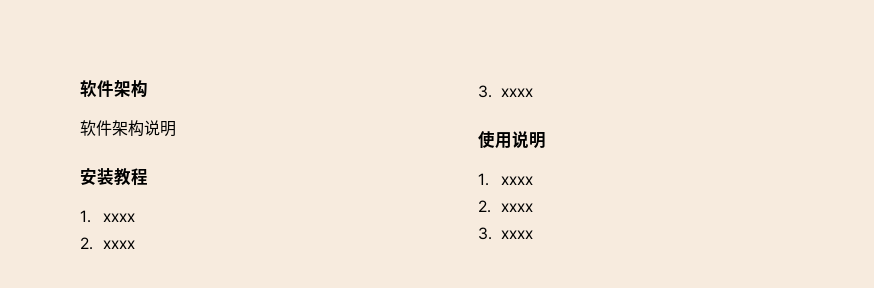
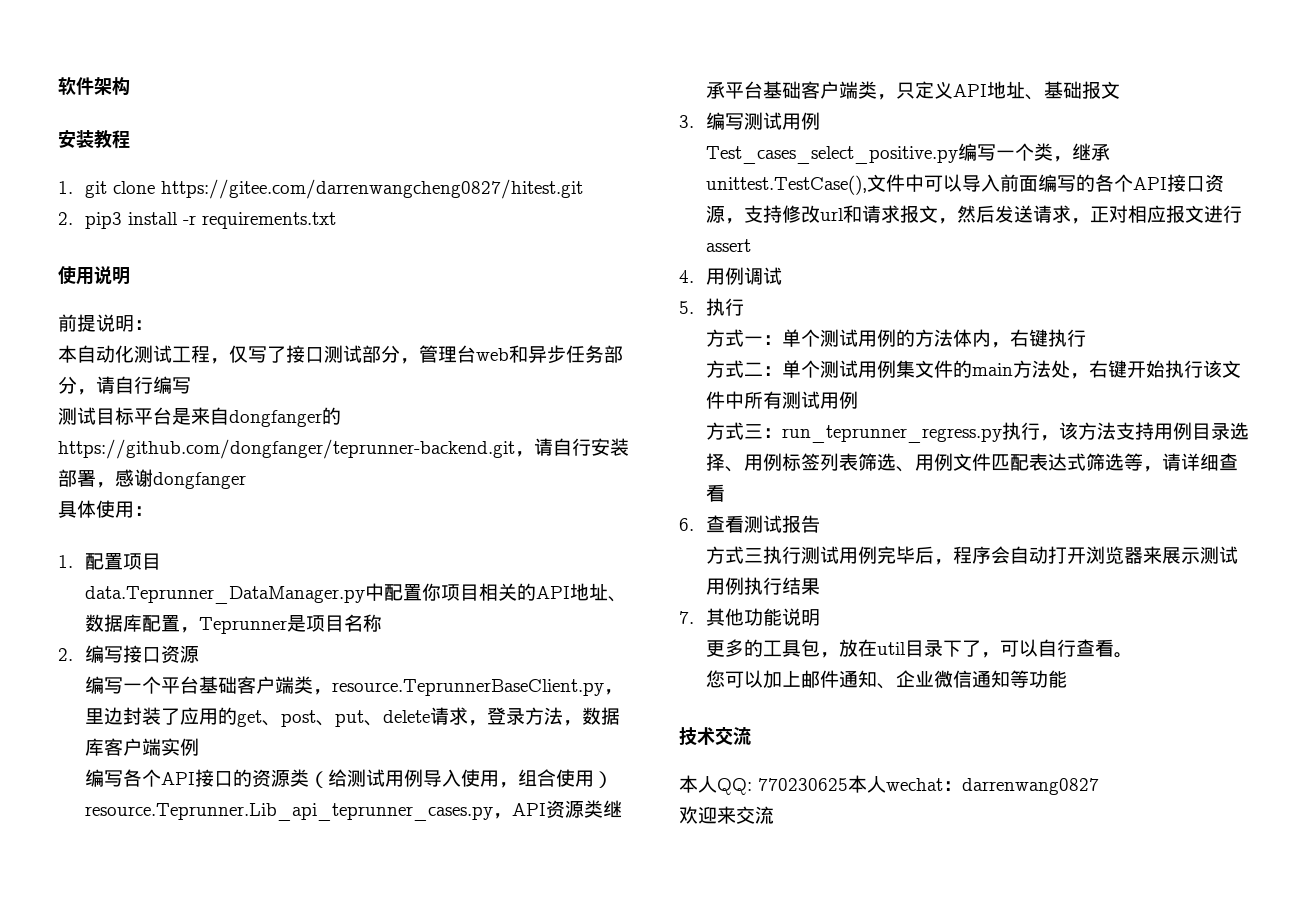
[80,80,148,97] [80,120,176,137] 软件架构 // 软件架构说明 -> [58,77,130,96] 软件架构
[103,213,136,222] [80,237,136,250] [478,85,534,98] [478,131,546,149] [478,173,534,186] [478,200,534,213] [478,227,534,240] xxxx // 2. xxxx // 3. xxxx // 使用说明 // 1. xxxx // 2. xxxx // 3. xxxx -> [85,179,584,199] [58,212,337,229] [58,266,130,285] [58,314,153,332] [58,345,623,364] [58,376,191,395] [58,407,341,427] [58,438,629,459] [58,469,246,489] [58,500,153,518] [58,553,162,570] [85,583,628,604] [85,614,383,634] [58,645,200,663] [85,676,624,696] [85,707,621,727] [85,738,200,756] [85,769,614,788] [85,800,623,821] [706,81,1121,100] [679,112,821,130] [706,143,1111,164] [706,174,1225,195] [706,205,1243,224] [706,239,752,252] [679,267,783,285] [679,298,745,316] [706,329,1087,348] [706,360,1242,379] [706,391,859,409] [706,422,1250,443] [706,453,1239,472] [706,484,726,502] [679,515,821,533] [706,546,1239,565] [706,577,821,595] [679,608,821,626] [706,639,1134,658] [706,670,1068,689] [679,727,751,746] [679,775,1099,795] [679,806,774,824] git clone https://gitee.com/darrenwangcheng0827/hitest.git // 2. pip3 install -r requirements.txt // 使用说明 // 前提说明： // 本自动化测试工程，仅写了接口测试部分，管理台web和异步任务部分，请自行编写 // 测试目标平台是来自dongfanger的https://github.com/dongfanger/teprunner-backend.git，请自行安装部署，感谢dongfanger // 具体使用： // 1.配置项目 // data.Teprunner_DataManager.py中配置你项目相关的API地址、数据库配置，Teprunner是项目名称 // 2.编写接口资源 // 编写一个平台基础客户端类，resource.TeprunnerBaseClient.py，里边封装了应用的get、post、put、delete请求，登录方法，数据库客户端实例 // 编写各个API接口的资源类（给测试用例导入使用，组合使用）resource.Teprunner.Lib_api_teprunner_cases.py，API资源类继承平台基础客户端类，只定义API地址、基础报文 // 3.编写测试用例 // Test_cases_select_positive.py编写一个类，继承unittest.TestCase(),文件中可以导入前面编写的各个API接口资源，支持修改url和请求报文，然后发送请求，正对相应报文进行assert // 4.用例调试 // 5.执行 // 方式一：单个测试用例的方法体内，右键执行 // 方式二：单个测试用例集文件的main方法处，右键开始执行该文件中所有测试用例 // 方式三：run_teprunner_regress.py执行，该方法支持用例目录选择、用例标签列表筛选、用例文件匹配表达式筛选等，请详细查看 // 6.查看测试报告 // 方式三执行测试用例完毕后，程序会自动打开浏览器来展示测试用例执行结果 // 7.其他功能说明 // 更多的工具包，放在util目录下了，可以自行查看。 // 您可以加上邮件通知、企业微信通知等功能 // 技术交流 // 本人QQ: 770230625本人wechat：darrenwang0827 // 欢迎来交流

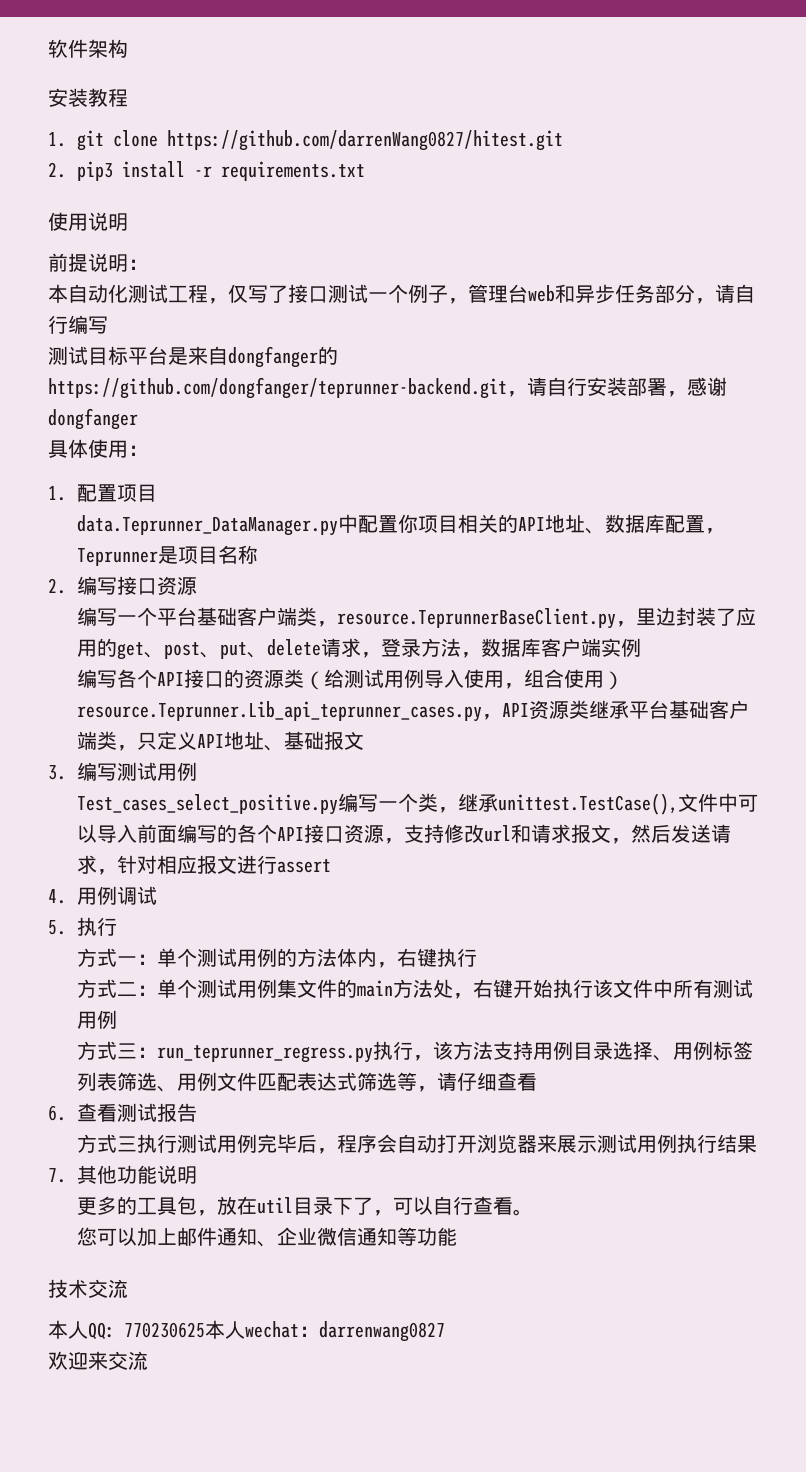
[161,179,584,199] https://gitee.com/darrenwangcheng0827/hitest.git -> [166,130,563,151] https://github.com/darrenWang0827/hitest.git
[362,345,400,363] 部分 -> [368,284,448,303] 一个例子
[1090,206,1110,223] 正 -> [116,855,137,874] 针
[1181,453,1201,471] 详 -> [456,1072,477,1091] 仔

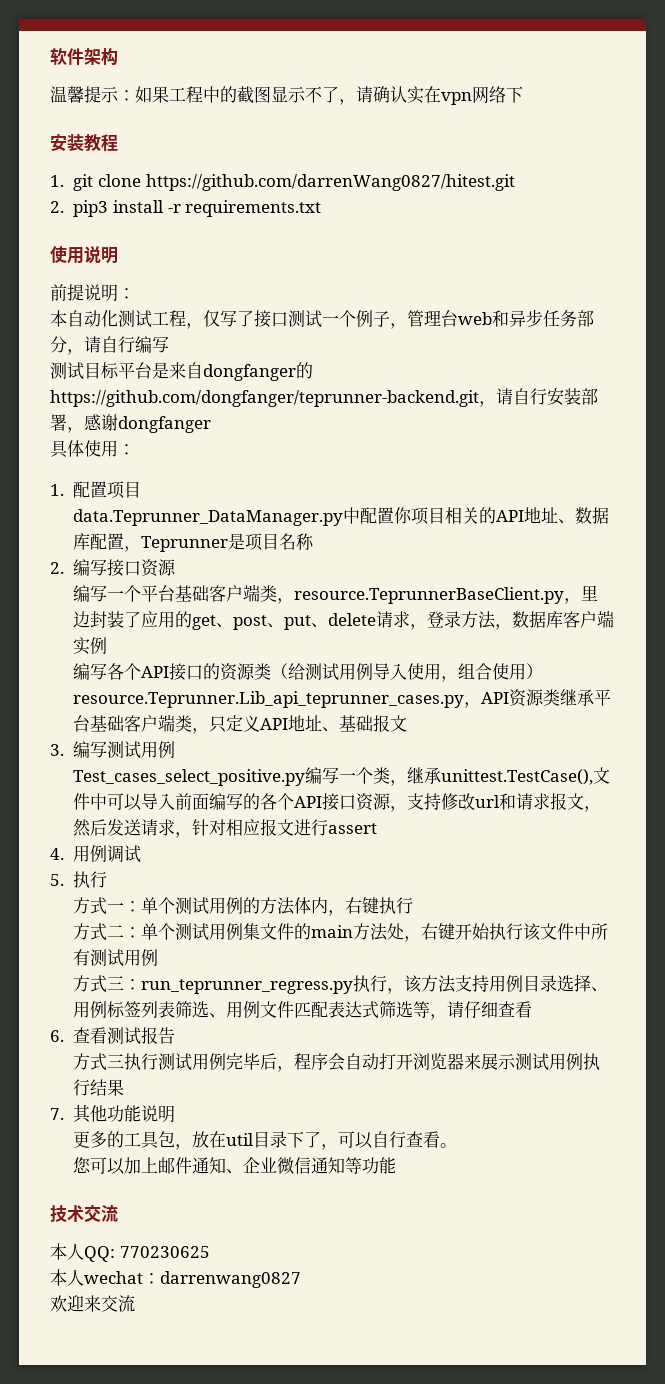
(128, 48) none -> [50,86,523,105] // 温馨提示：如果工程中的截图显示不了，请确认实在vpn网络下
(205, 1330) none -> (210, 1252) //

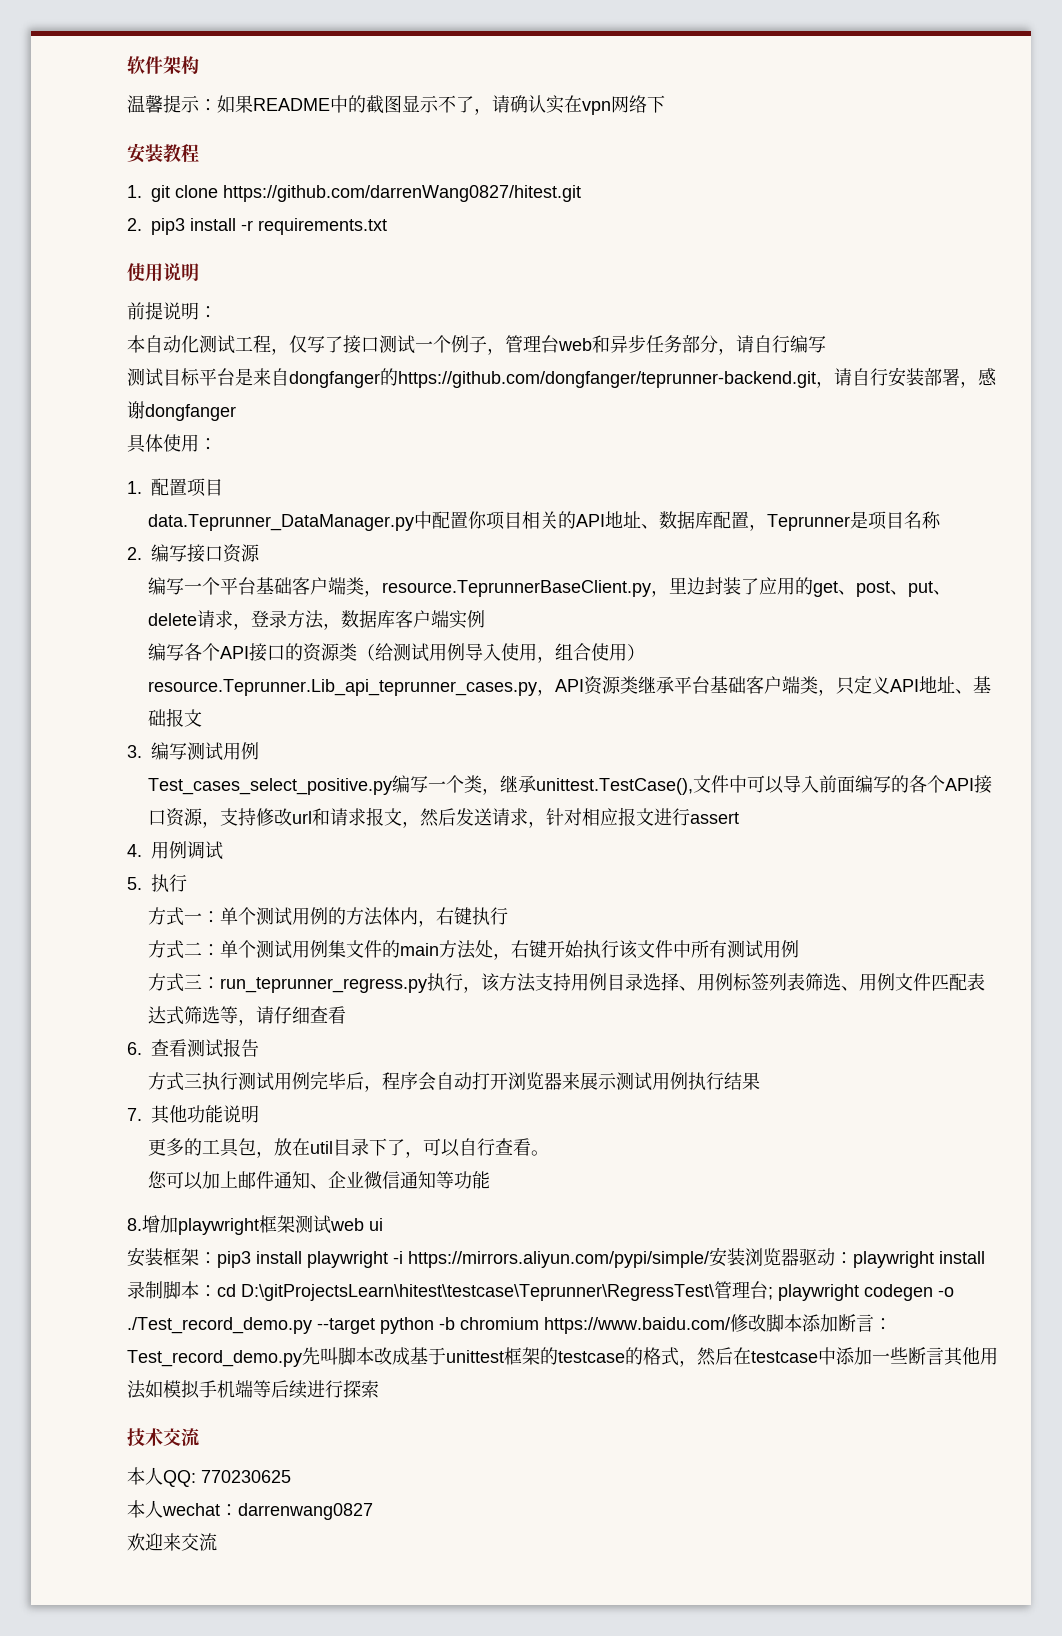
[169,86,203,103] 工程 -> [253,98,330,111] README
(397, 1165) none -> [127,1215,383,1235] [127,1247,985,1268] [127,1281,954,1301] [127,1314,892,1334] [127,1347,998,1367] [127,1380,379,1399] // 8.增加playwright框架测试web ui // 安装框架：pip3 install playwright -i https://mirrors.aliyun.com/pypi/simple/安装浏览器驱动：playwright install录制脚本：cd D:\gitProjectsLearn\hitest\testcase\Teprunner\RegressTest\管理台; playwright codegen -o ./Test_record_demo.py --target python -b chromium https://www.baidu.com/修改脚本添加断言：Test_record_demo.py先叫脚本改成基于unittest框架的testcase的格式，然后在testcase中添加一些断言其他用法如模拟手机端等后续进行探索

